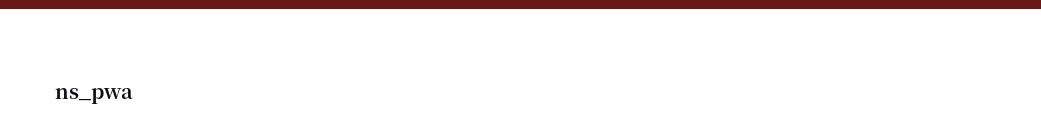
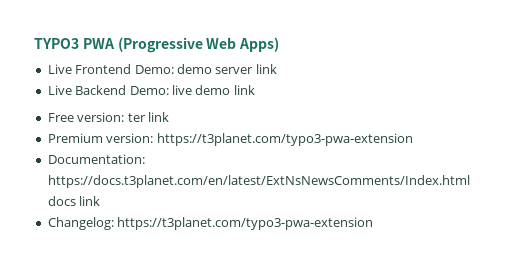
[55,88,133,104] ns_pwa -> [34,37,280,53] [47,64,277,74] [47,85,255,95] [47,112,169,122] [47,133,413,146] [47,154,145,164] [47,175,470,188] [47,196,101,206] [47,217,374,230] TYPO3 PWA (Progressive Web Apps) // Live Frontend Demo: demo server link // Live Backend Demo: live demo link // Free version: ter link // Premium version: https://t3planet.com/typo3-pwa-extension // Documentation: https://docs.t3planet.com/en/latest/ExtNsNewsComments/Index.html docs link // Changelog: https://t3planet.com/typo3-pwa-extension

